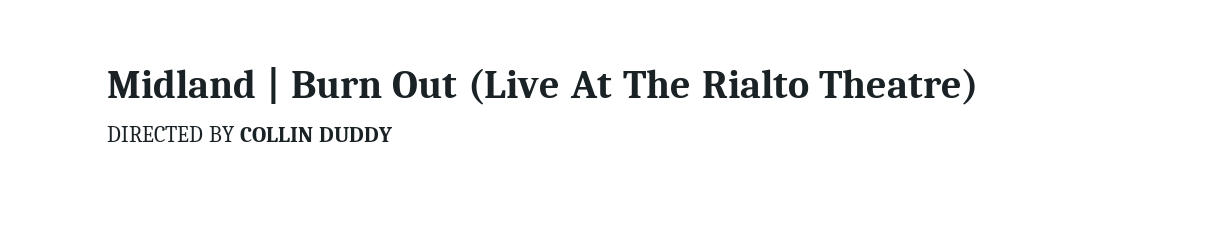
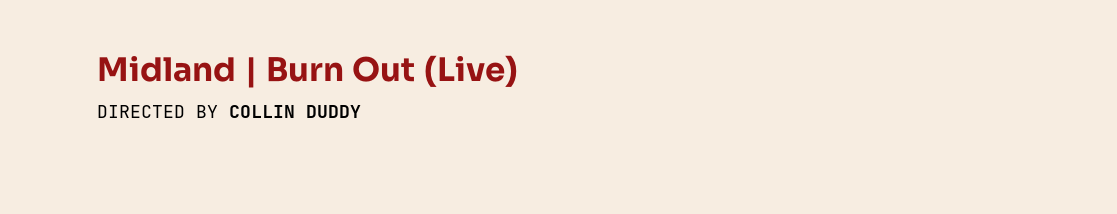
[468,68,979,105] (Live At The Rialto Theatre) -> [424,55,519,87] (Live)

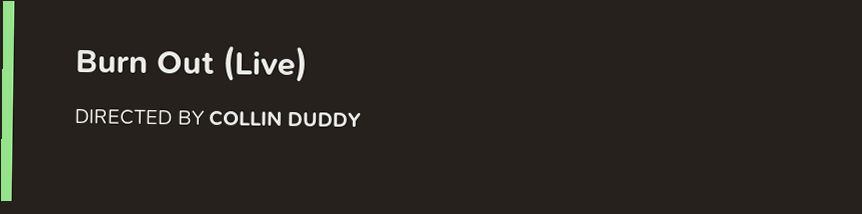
[97,56,257,88] Midland | -> (75, 61) none

